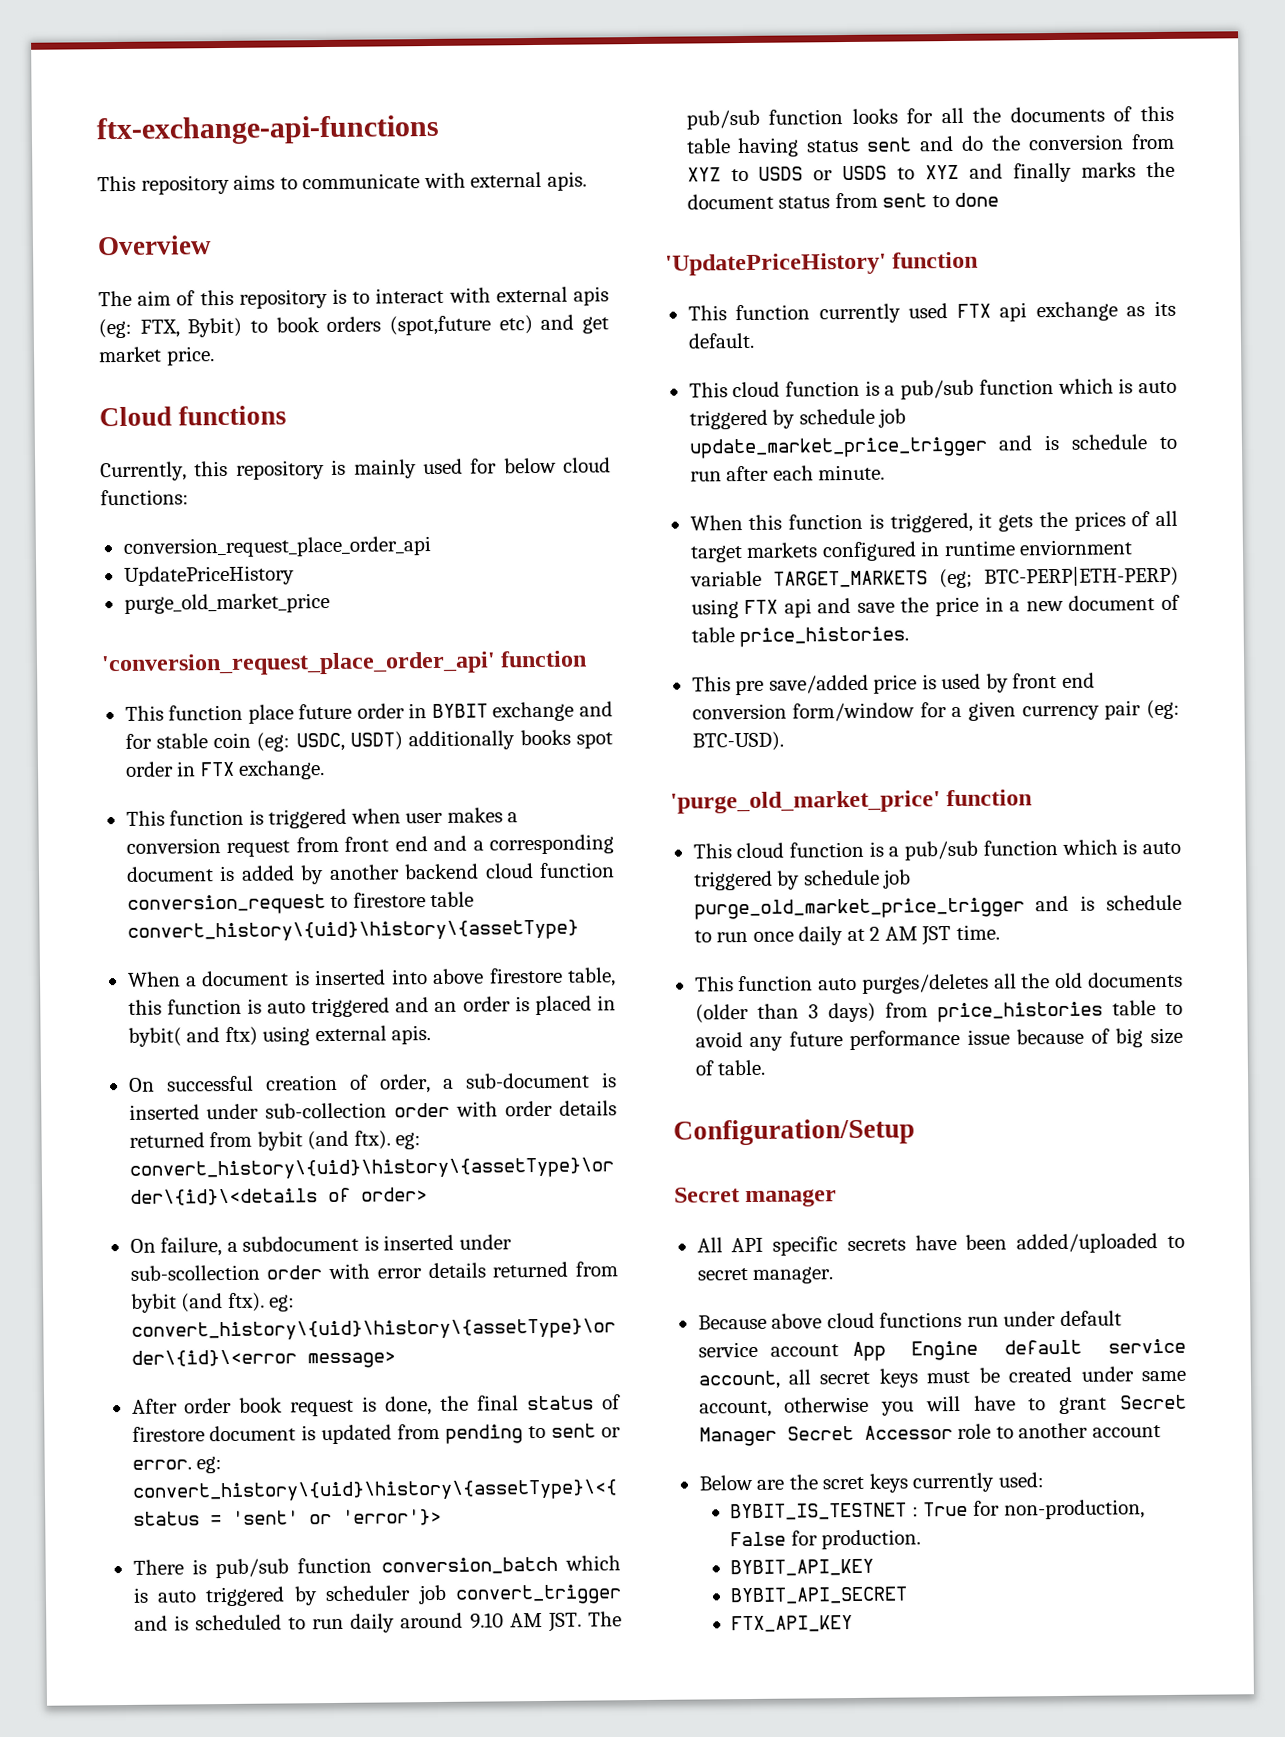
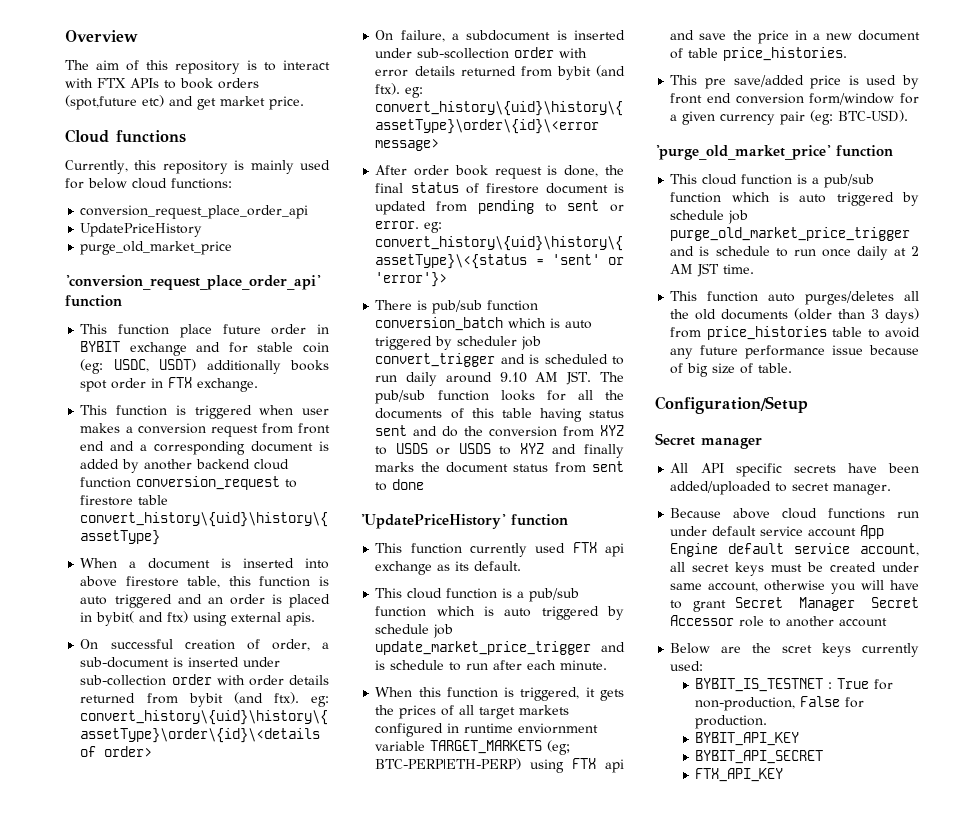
[96,114,440,146] [97,171,587,195] ftx-exchange-api-functions // This repository aims to communicate with external apis. // -> (65, 36) none
[495,286,609,306] [98,317,243,339] external apis (eg: FTX, Bybit) -> [97,78,159,88] FTX APIs

